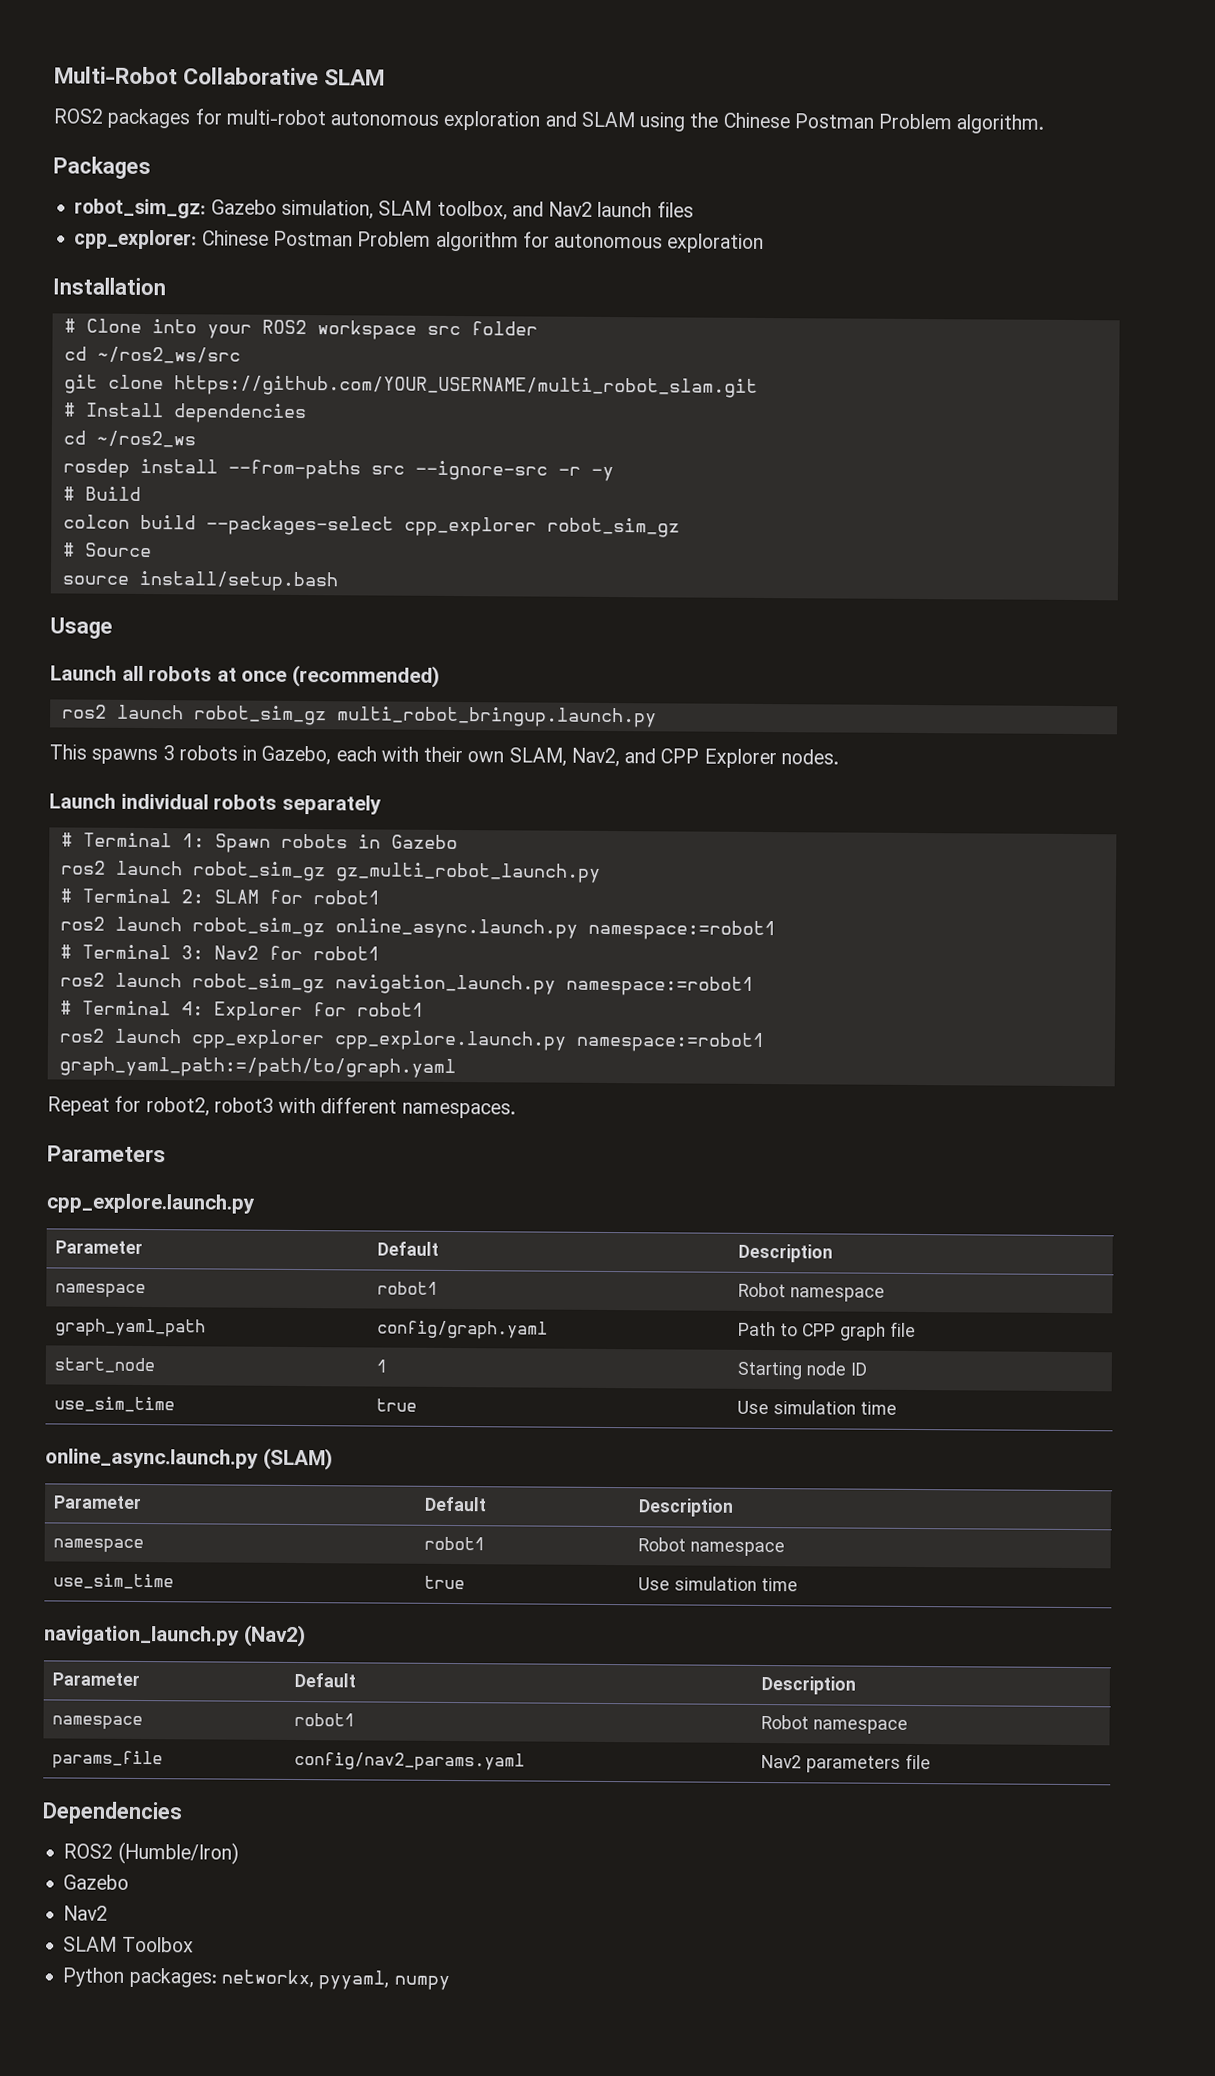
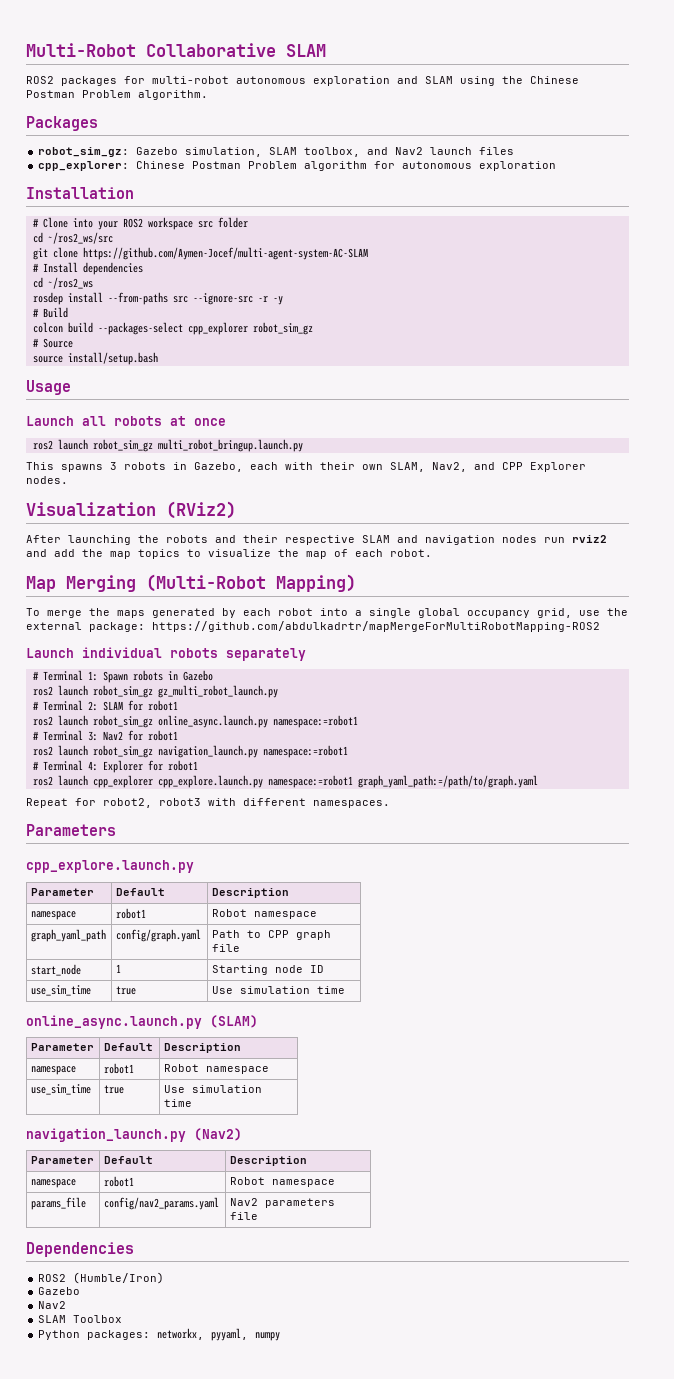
[173,375,758,398] https://github.com/YOUR_USERNAME/multi_robot_slam.git -> [82,247,368,260] https://github.com/Aymen-Jocef/multi-agent-system-AC-SLAM
[291,664,440,688] (recommended) -> (226, 422) none
(839, 757) none -> [26,501,236,519] [26,535,607,545] [26,549,432,559] [26,574,356,592] [26,608,628,618] [26,621,600,632] // Visualization (RViz2) // After launching the robots and their respective SLAM and navigation nodes run rviz2 and add the map topics to visualize the map of each robot. // Map Merging (Multi-Robot Mapping) // To merge the maps generated by each robot into a single global occupancy grid, use the external package: https://github.com/abdulkadrtr/mapMergeForMultiRobotMapping-ROS2

